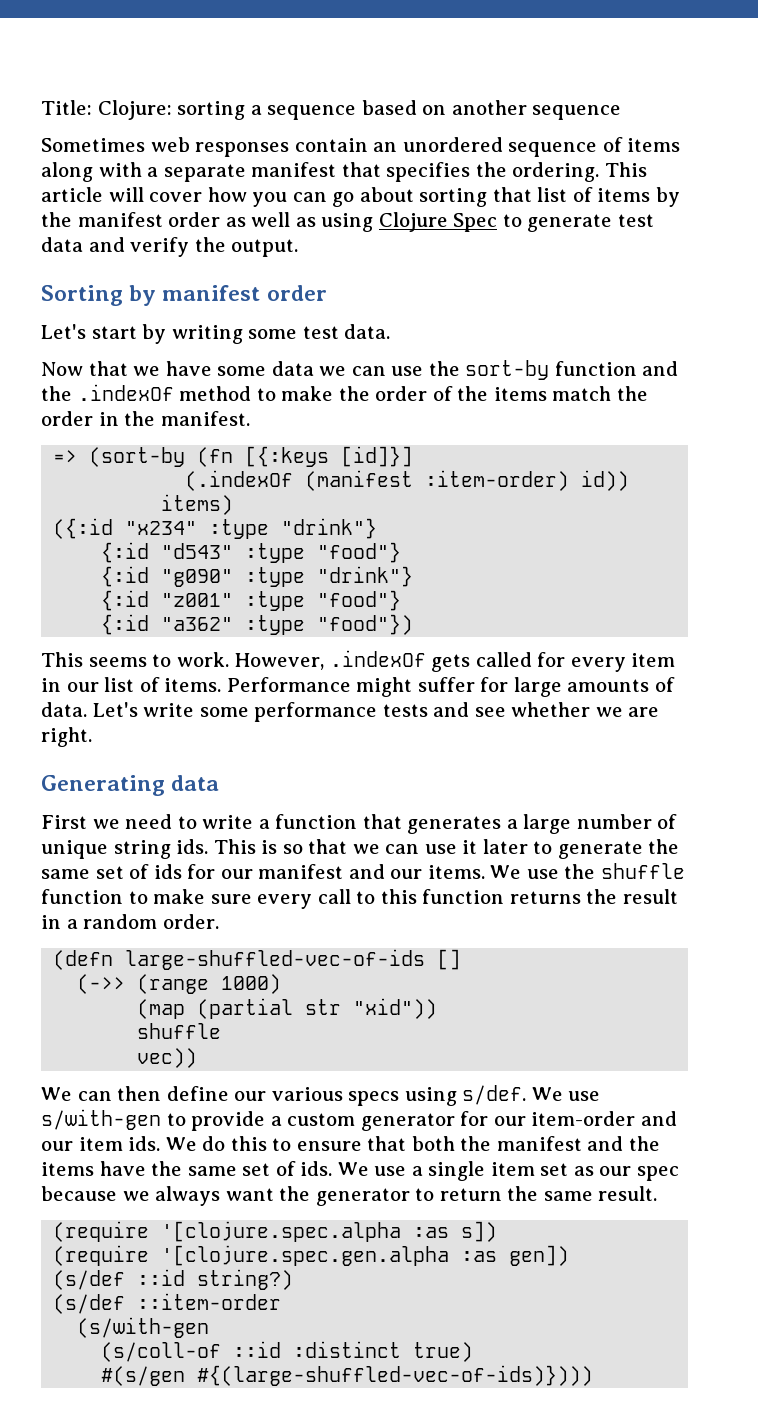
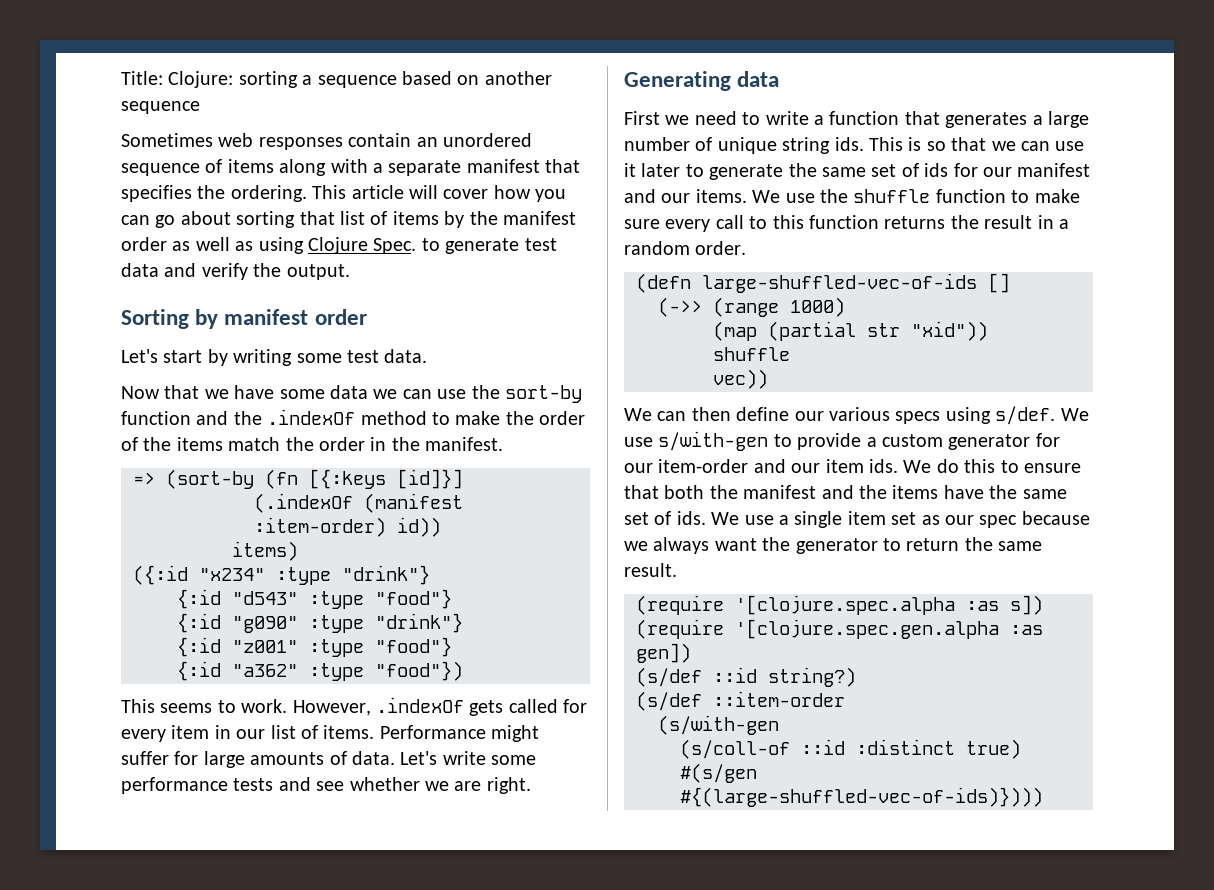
[453,213,498,232] Spec -> [373,238,417,254] Spec.

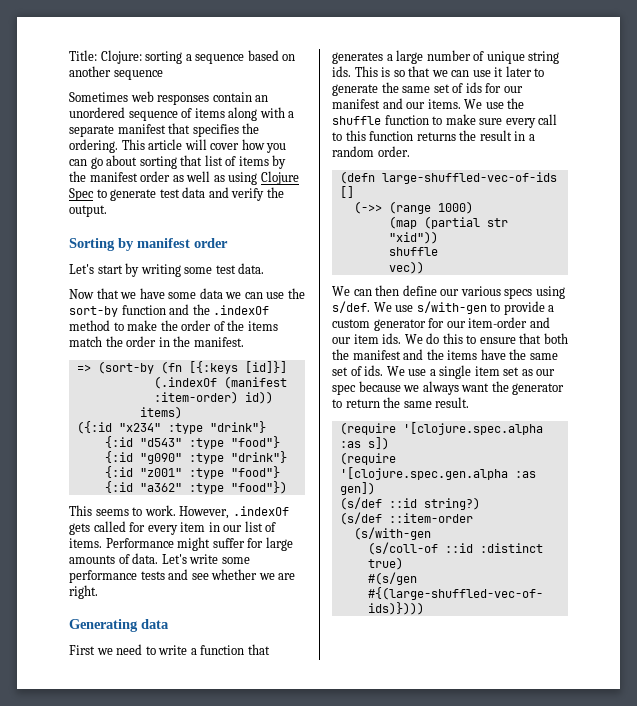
[373,238,417,254] Spec. -> [69,188,94,201] Spec

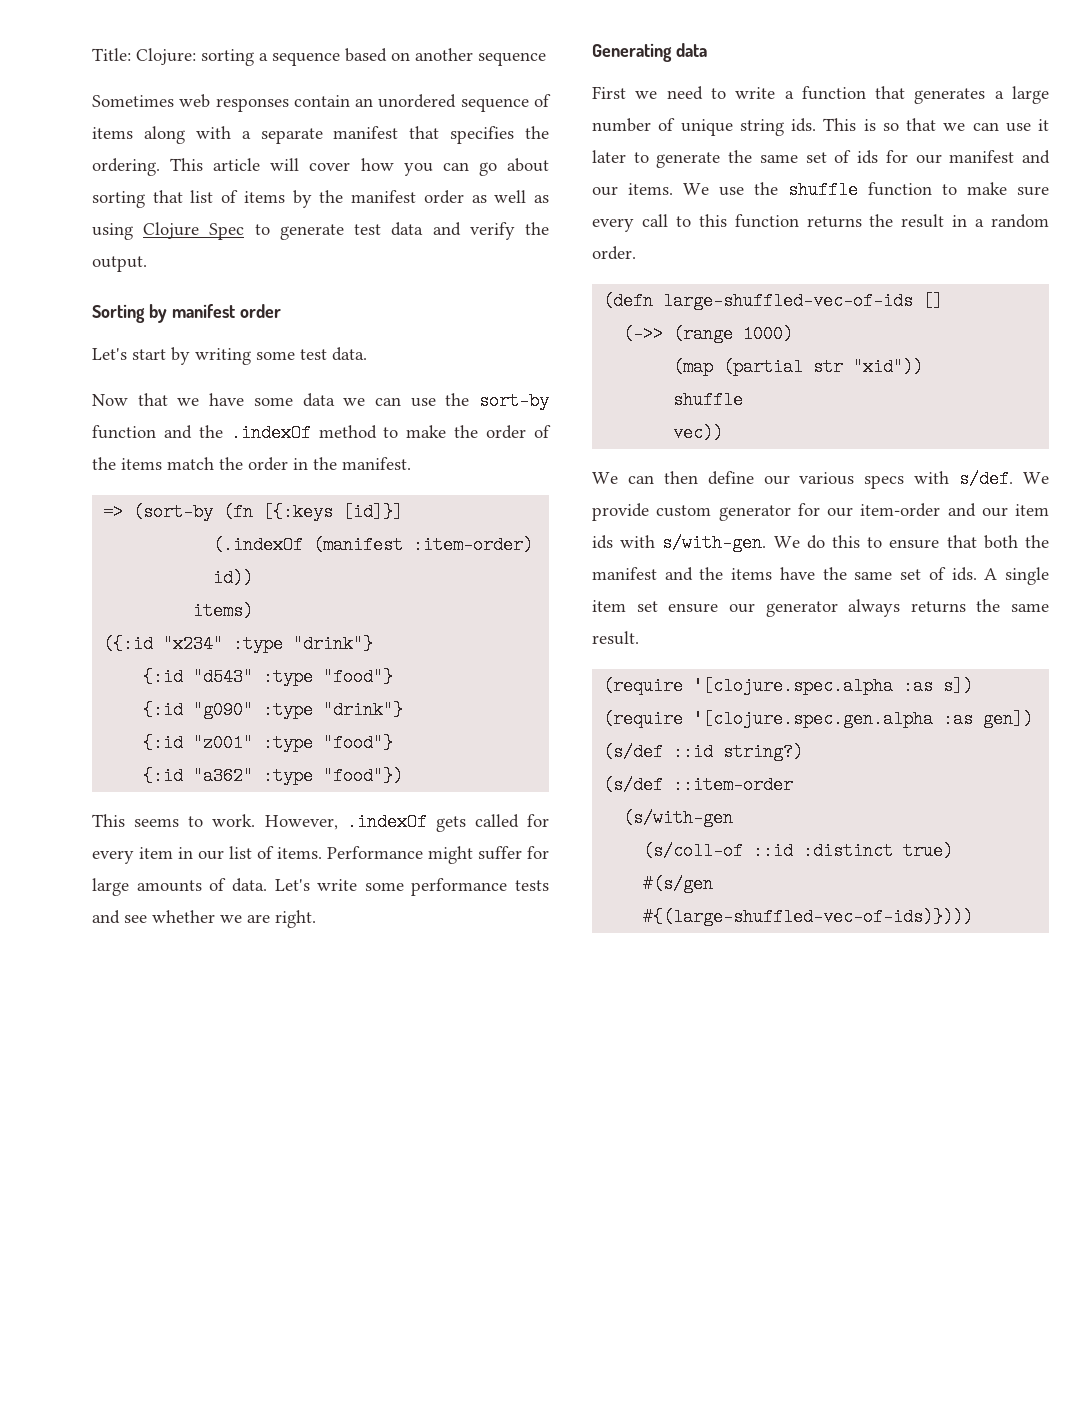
[535,286,565,299] using -> [914,471,950,484] with
[395,301,555,315] use s/with-gen to provide a -> [592,503,649,521] provide
[382,333,402,344] ids. -> [592,534,767,552] ids with s/with-gen.
[386,365,556,379] [332,381,565,395] [332,399,380,408] We use a single item set as our spec because we always want the generator to return -> [984,567,1049,585] [592,599,966,617] A single item set ensure our generator always returns

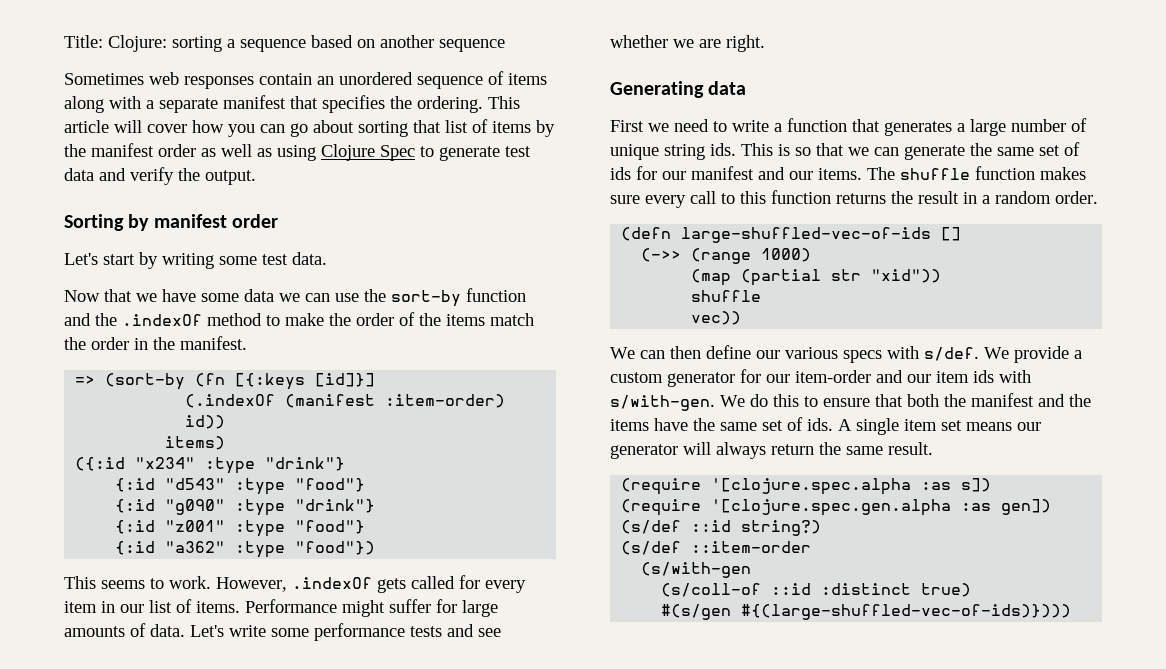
[1005,119,1049,132] [592,150,649,163] use it later to -> (899, 151) none
[683,181,1007,199] We use the shuffle function to make -> [867,166,1086,180] The shuffle function makes
(649, 512) none -> [1074,350,1082,359] a
[668,603,719,613] ensure -> [966,422,1012,431] means
[848,599,966,617] always returns -> [683,442,814,459] will always return

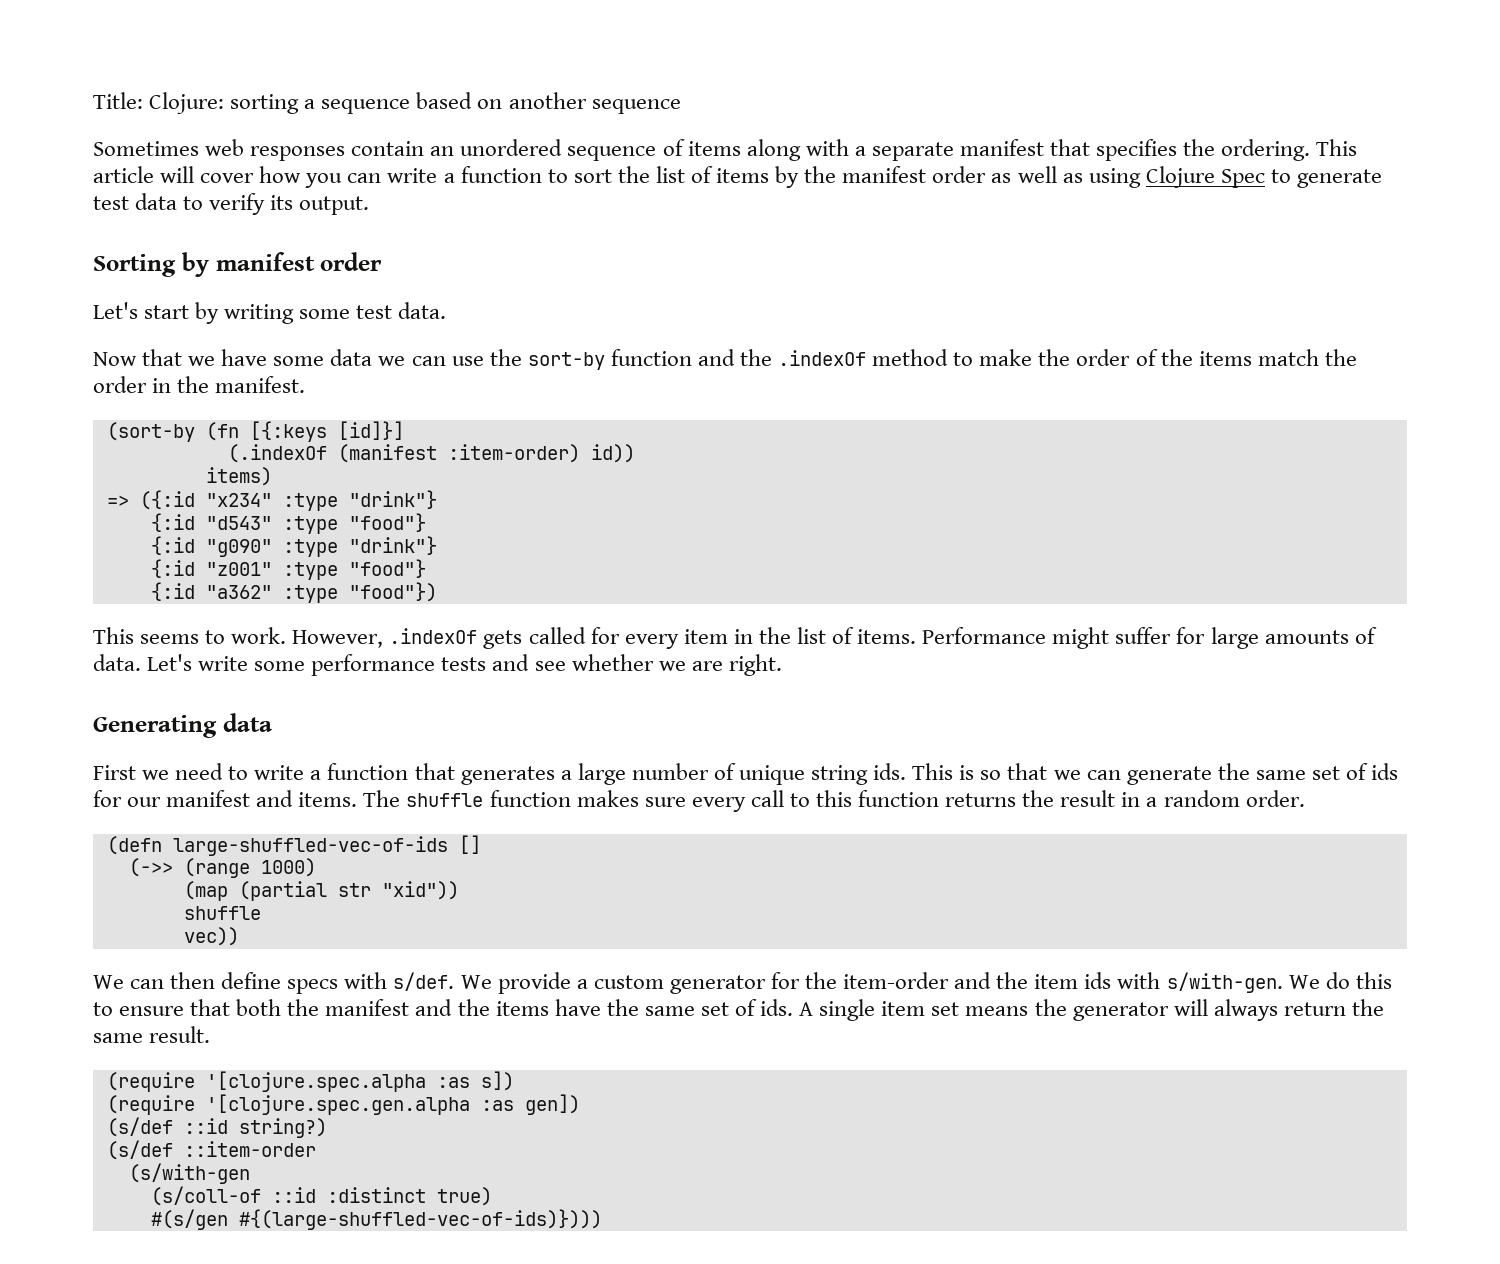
[290,120,441,137] go about sorting that -> [387,166,650,183] write a function to sort the
[99,167,200,185] and verify the -> [183,193,294,215] to verify its
[75,375,96,385] => -> (306, 384) none
(226, 443) none -> [106,495,129,507] =>
[120,604,144,613] our -> [758,627,791,644] the
[789,171,813,180] our -> (294, 798) none
[756,347,838,359] our various -> (282, 980) none
[766,374,790,383] our -> [804,972,837,989] the
[907,374,931,383] our -> [996,972,1029,989] the
[1017,422,1041,431] our -> [1034,999,1067,1016] the

